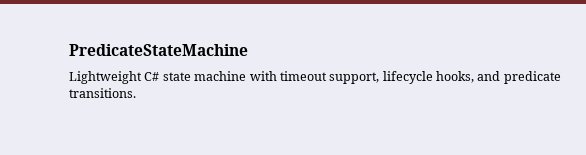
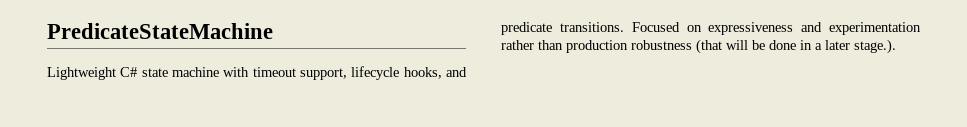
(136, 93) none -> [631,22,921,35] [501,39,896,54] Focused on expressiveness and experimentation rather than production robustness (that will be done in a later stage.).

